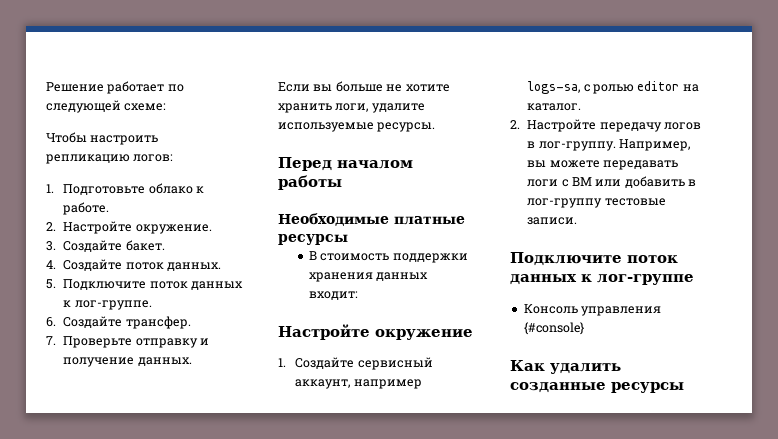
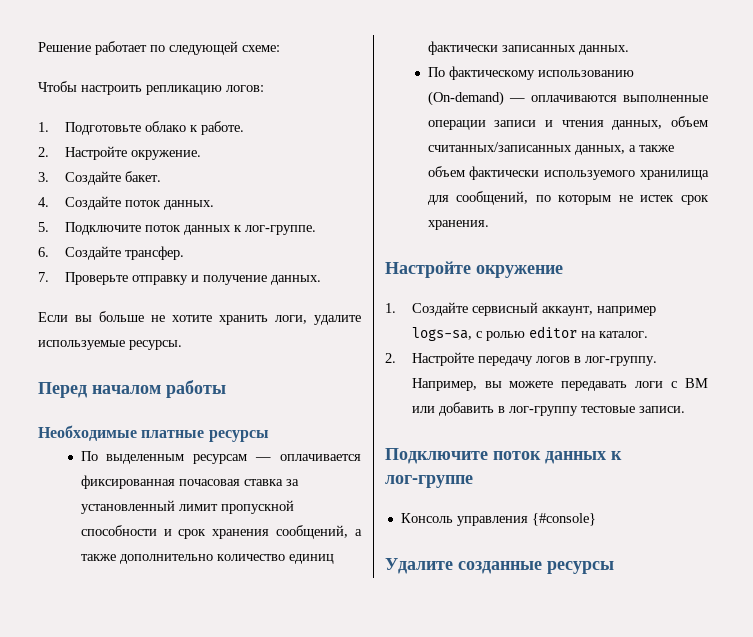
[308,251,468,263] [308,272,429,282] [308,291,358,300] В стоимость поддержки хранения данных входит: -> [80,451,361,464] [80,475,299,489] [80,500,294,514] [80,525,363,539] [80,554,334,564] [427,41,629,55] [427,66,634,80] [427,91,708,106] [427,116,708,130] [427,142,674,155] [427,166,709,180] [427,191,709,205] [427,220,489,230] По выделенным ресурсам — оплачивается фиксированная почасовая ставка за установленный лимит пропускной способности и срок хранения сообщений, а также дополнительно количество единиц фактически записанных данных. // По фактическому использованию (On-demand) — оплачиваются выполненные операции записи и чтения данных, объем считанных/записанных данных, а также объем фактически используемого хранилища для сообщений, по которым не истек срок хранения.
[510,360,621,374] Как удалить -> [385,558,453,574] Удалите

